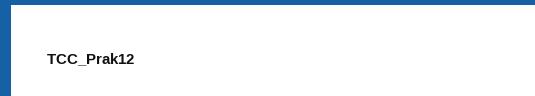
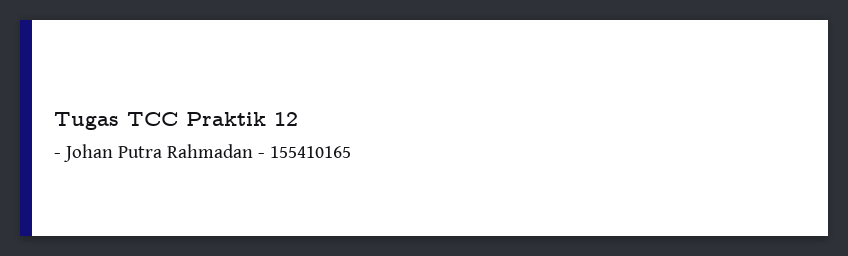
[47,53,134,66] TCC_Prak12 -> [54,112,298,130] [54,144,351,162] Tugas TCC Praktik 12 // - Johan Putra Rahmadan - 155410165

